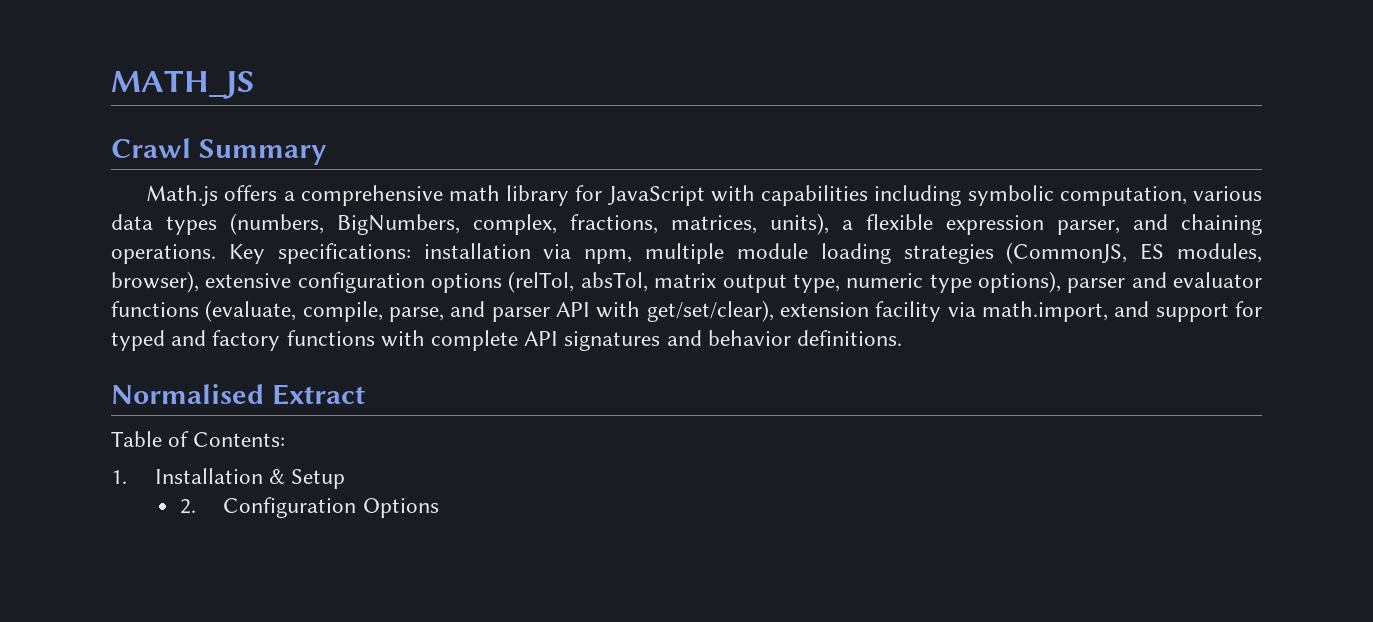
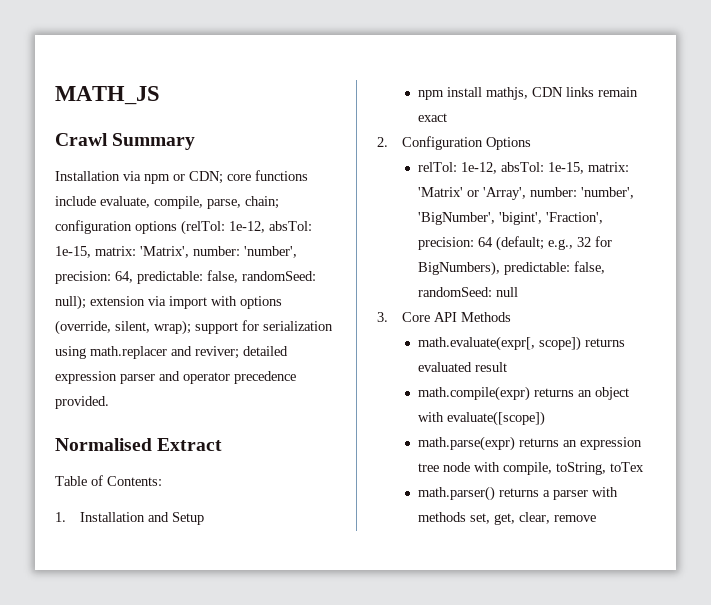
[146,185,1263,206] [111,213,1262,235] [111,242,1262,264] [111,271,1263,293] [111,300,1262,322] [111,330,903,351] Math.js offers a comprehensive math library for JavaScript with capabilities including symbolic computation, various data types (numbers, BigNumbers, complex, fractions, matrices, units), a flexible expression parser, and chaining operations. Key specifications: installation via npm, multiple module loading strategies (CommonJS, ES modules, browser), extensive configuration options (relTol, absTol, matrix output type, numeric type options), parser and evaluator functions (evaluate, compile, parse, and parser API with get/set/clear), extension facility via math.import, and support for typed and factory functions with complete API signatures and behavior definitions. -> [55,170,308,184] [55,196,279,209] [55,220,312,235] [55,246,297,258] [55,270,316,284] [55,295,282,310] [55,320,333,335] [55,346,288,359] [55,371,296,384] [55,396,109,409] Installation via npm or CDN; core functions include evaluate, compile, parse, chain; configuration options (relTol: 1e-12, absTol: 1e-15, matrix: 'Matrix', number: 'number', precision: 64, predictable: false, randomSeed: null); extension via import with options (override, silent, wrap); support for serialization using math.replacer and reviver; detailed expression parser and operator precedence provided.
[268,469,285,484] & -> [148,512,170,522] and
[179,497,439,518] 2. Configuration Options -> [418,87,639,100] [418,113,448,122] [377,136,532,150] [418,162,630,174] [418,187,635,200] [418,212,604,225] [418,236,613,251] [418,261,606,276] [418,287,519,297] [377,312,512,322] [418,336,626,351] [418,362,508,372] [418,386,630,401] [418,411,546,426] [418,436,643,451] [418,462,645,475] [418,486,619,501] [418,512,597,525] npm install mathjs, CDN links remain exact // 2. Configuration Options // relTol: 1e-12, absTol: 1e-15, matrix: 'Matrix' or 'Array', number: 'number', 'BigNumber', 'bigint', 'Fraction', precision: 64 (default; e.g., 32 for BigNumbers), predictable: false, randomSeed: null // 3. Core API Methods // math.evaluate(expr[, scope]) returns evaluated result // math.compile(expr) returns an object with evaluate([scope]) // math.parse(expr) returns an expression tree node with compile, toString, toTex // math.parser() returns a parser with methods set, get, clear, remove

